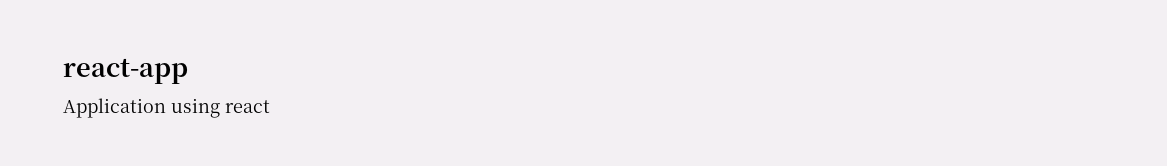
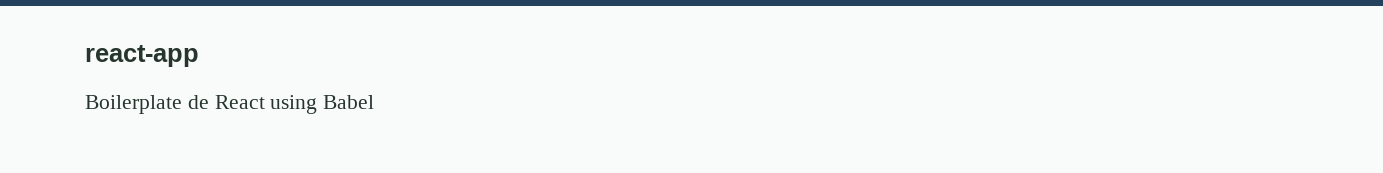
[63,98,270,118] Application using react -> [85,95,375,114] Boilerplate de React using Babel

